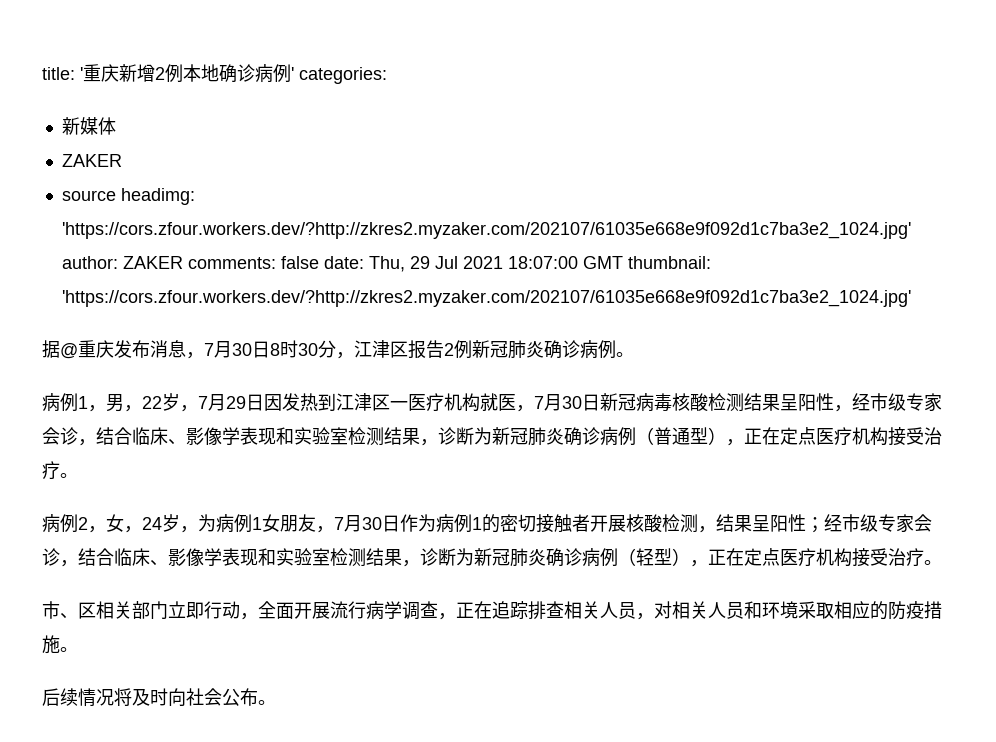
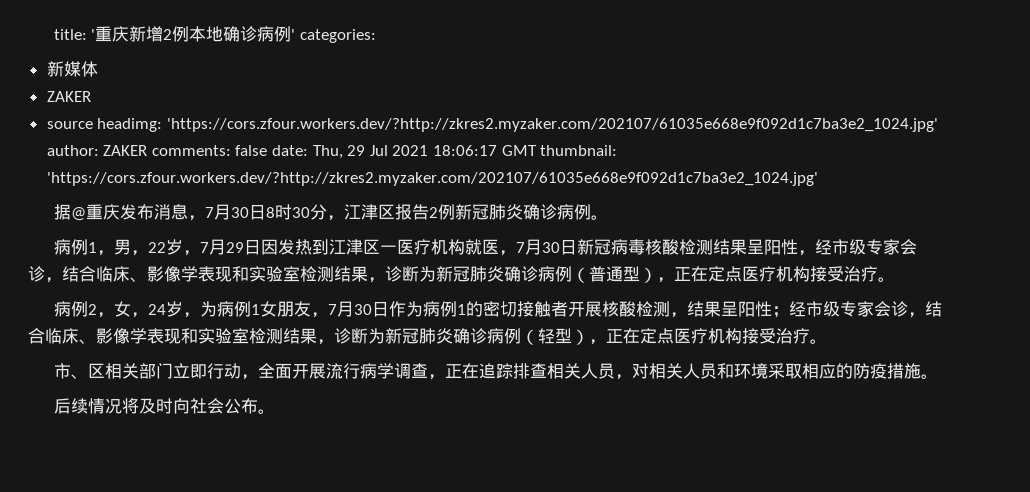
[507,256,578,269] 18:07:00 -> [433,145,498,156] 18:06:17

